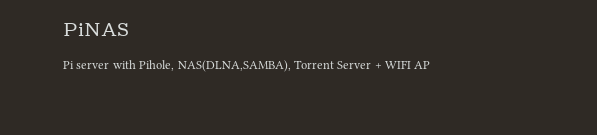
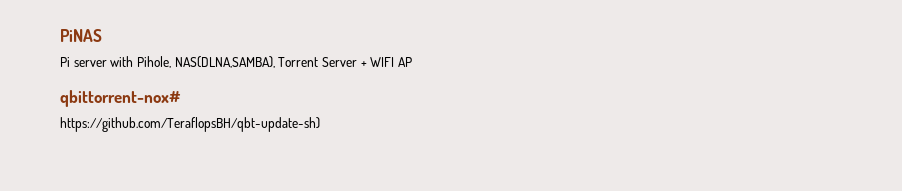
(431, 65) none -> [60,90,181,107] [60,117,320,132] // qbittorrent-nox# // https://github.com/TeraflopsBH/qbt-update-sh)

